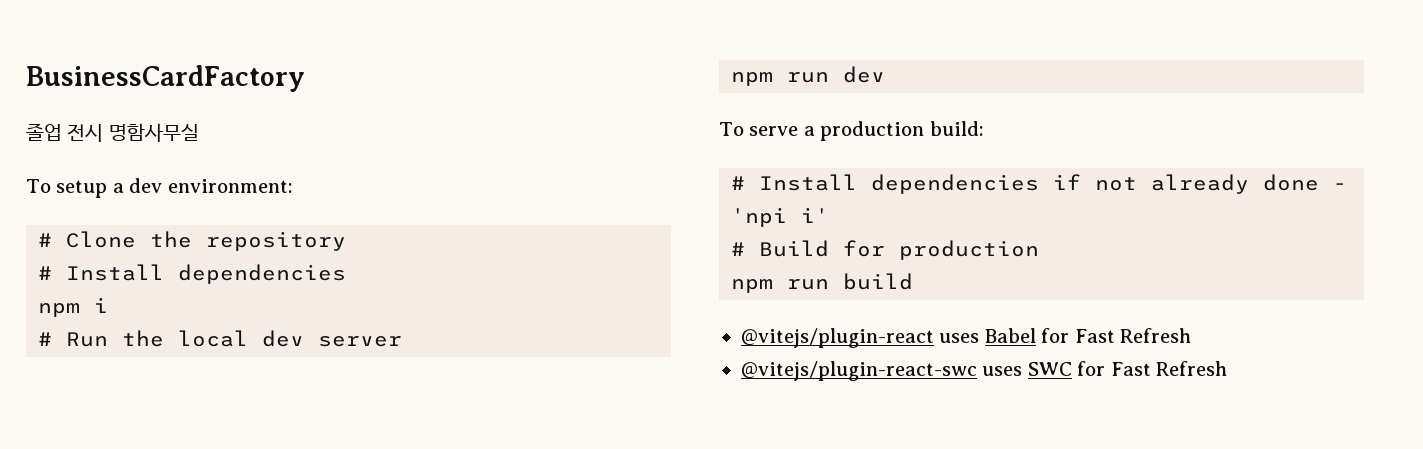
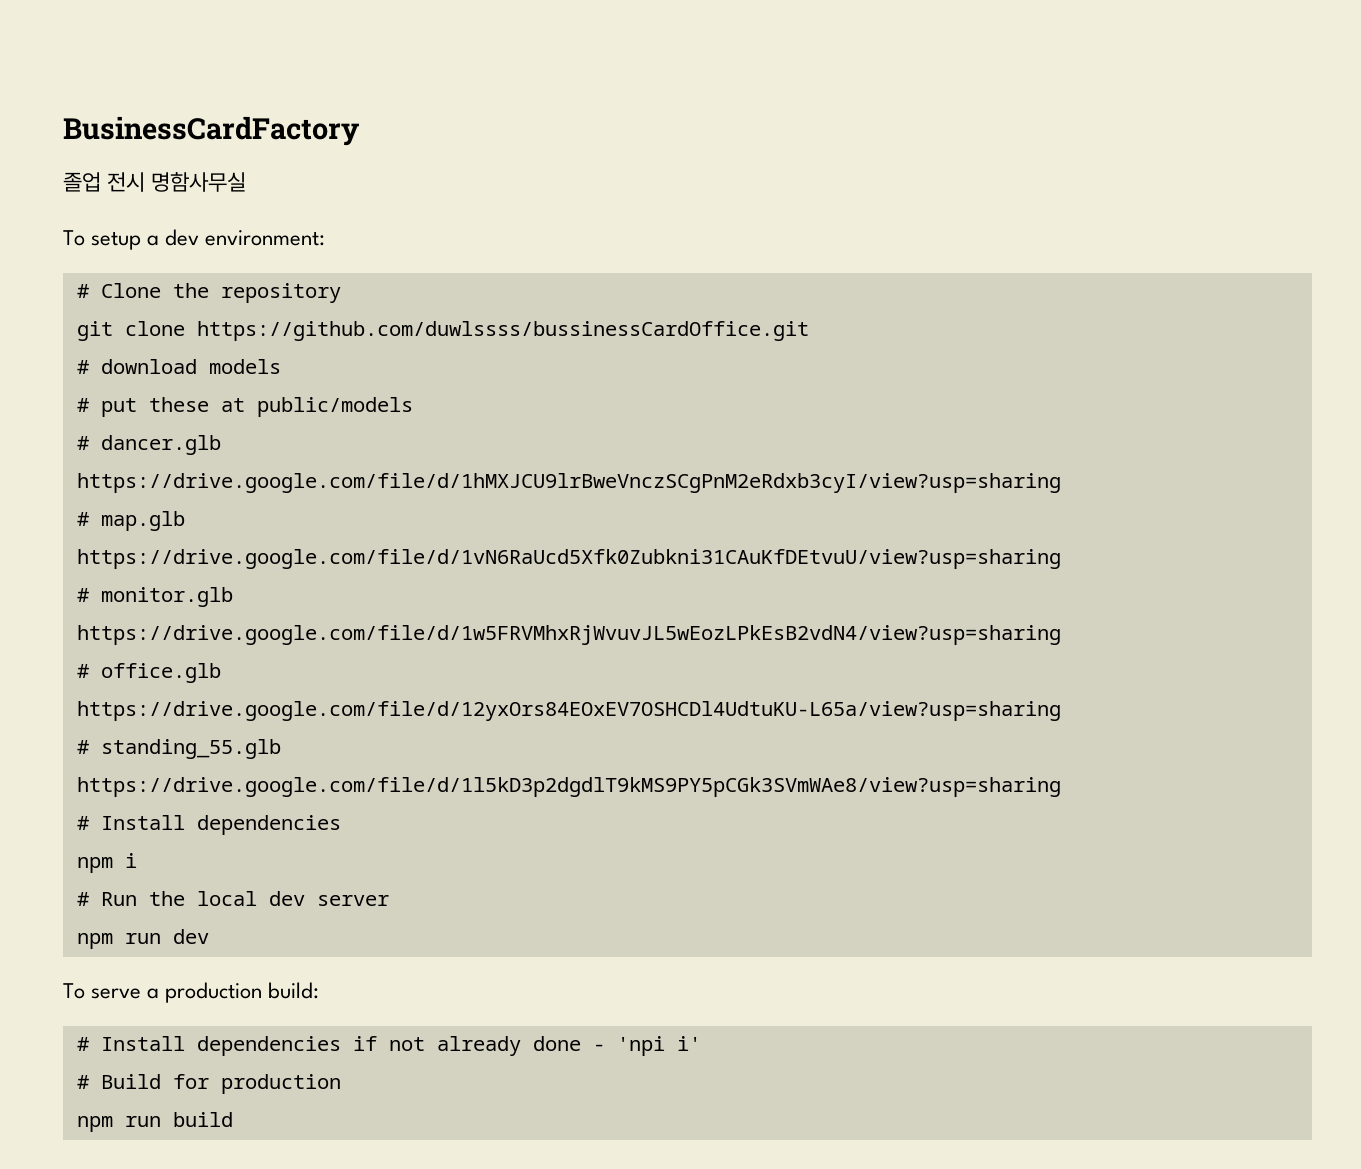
(346, 241) none -> [76,321,809,341] [76,359,281,374] [76,397,413,417] [76,435,221,455] [76,473,1061,493] [76,511,185,531] [76,549,1061,569] [76,587,233,607] [76,625,1061,645] [76,663,221,683] [76,701,1061,721] [76,739,281,759] [76,777,1061,797] // git clone https://github.com/duwlssss/bussinessCardOffice.git // # download models // # put these at public/models // # dancer.glb // https://drive.google.com/file/d/1hMXJCU9lrBweVnczSCgPnM2eRdxb3cyI/view?usp=sharing // # map.glb // https://drive.google.com/file/d/1vN6RaUcd5Xfk0Zubkni31CAuKfDEtvuU/view?usp=sharing // # monitor.glb // https://drive.google.com/file/d/1w5FRVMhxRjWvuvJL5wEozLPkEsB2vdN4/view?usp=sharing // # office.glb // https://drive.google.com/file/d/12yxOrs84EOxEV7OSHCDl4UdtuKU-L65a/view?usp=sharing // # standing_55.glb // https://drive.google.com/file/d/1l5kD3p2dgdlT9kMS9PY5pCGk3SVmWAe8/view?usp=sharing
[741,328,1191,348] [741,361,1227,381] // @vitejs/plugin-react uses Babel for Fast Refresh // @vitejs/plugin-react-swc uses SWC for Fast Refresh -> (233, 1119) none

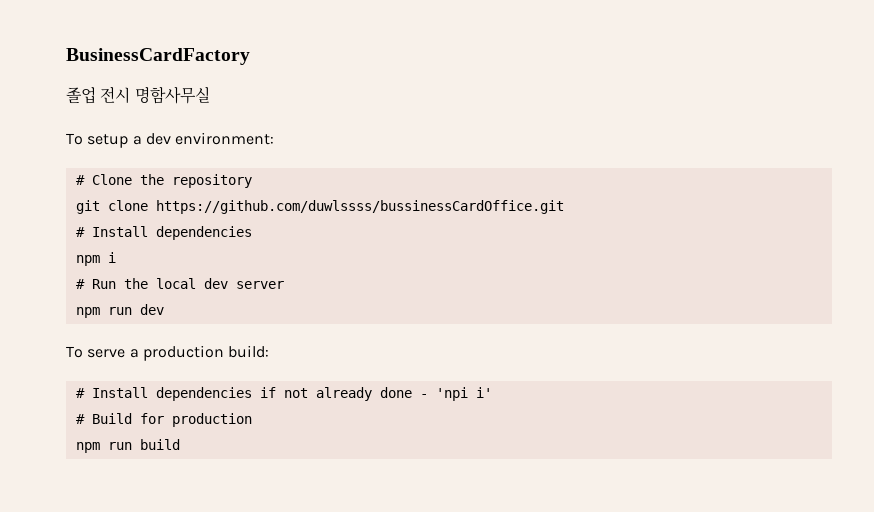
[76,359,281,374] [76,397,413,417] [76,435,221,455] [76,473,1061,493] [76,511,185,531] [76,549,1061,569] [76,587,233,607] [76,625,1061,645] [76,663,221,683] [76,701,1061,721] [76,739,281,759] [76,777,1061,797] // # download models // # put these at public/models // # dancer.glb // https://drive.google.com/file/d/1hMXJCU9lrBweVnczSCgPnM2eRdxb3cyI/view?usp=sharing // # map.glb // https://drive.google.com/file/d/1vN6RaUcd5Xfk0Zubkni31CAuKfDEtvuU/view?usp=sharing // # monitor.glb // https://drive.google.com/file/d/1w5FRVMhxRjWvuvJL5wEozLPkEsB2vdN4/view?usp=sharing // # office.glb // https://drive.google.com/file/d/12yxOrs84EOxEV7OSHCDl4UdtuKU-L65a/view?usp=sharing // # standing_55.glb // https://drive.google.com/file/d/1l5kD3p2dgdlT9kMS9PY5pCGk3SVmWAe8/view?usp=sharing -> (564, 207) none

